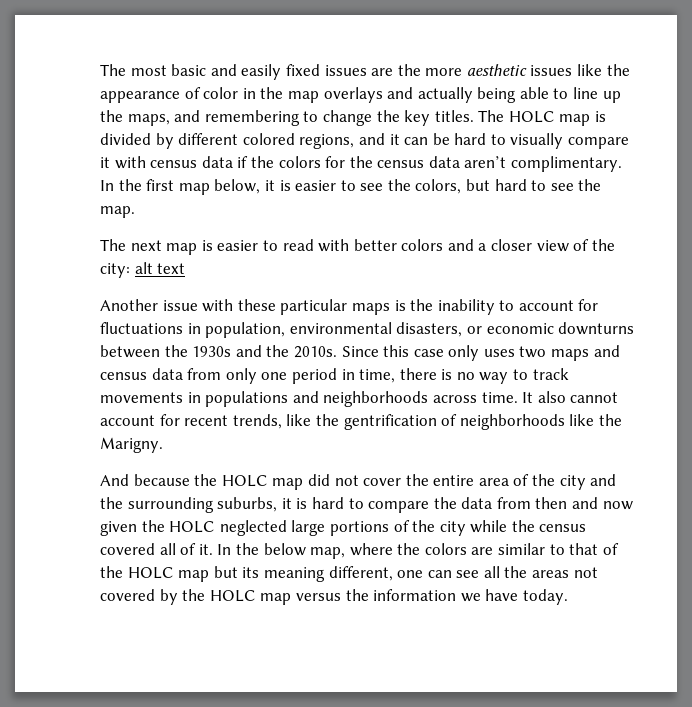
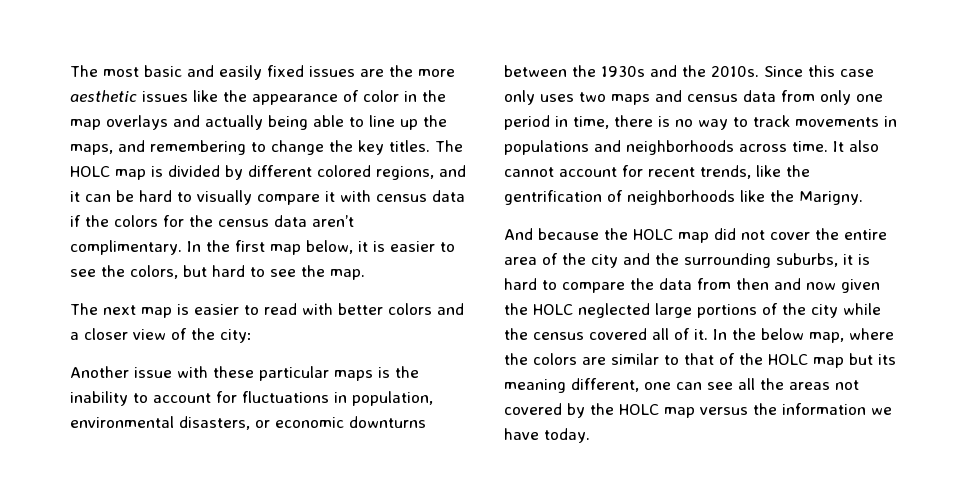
[134,262,186,274] alt text -> (252, 336) none

